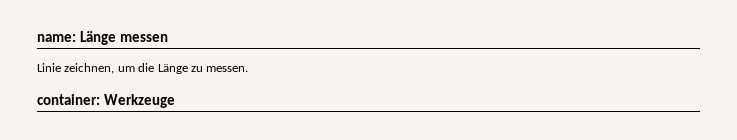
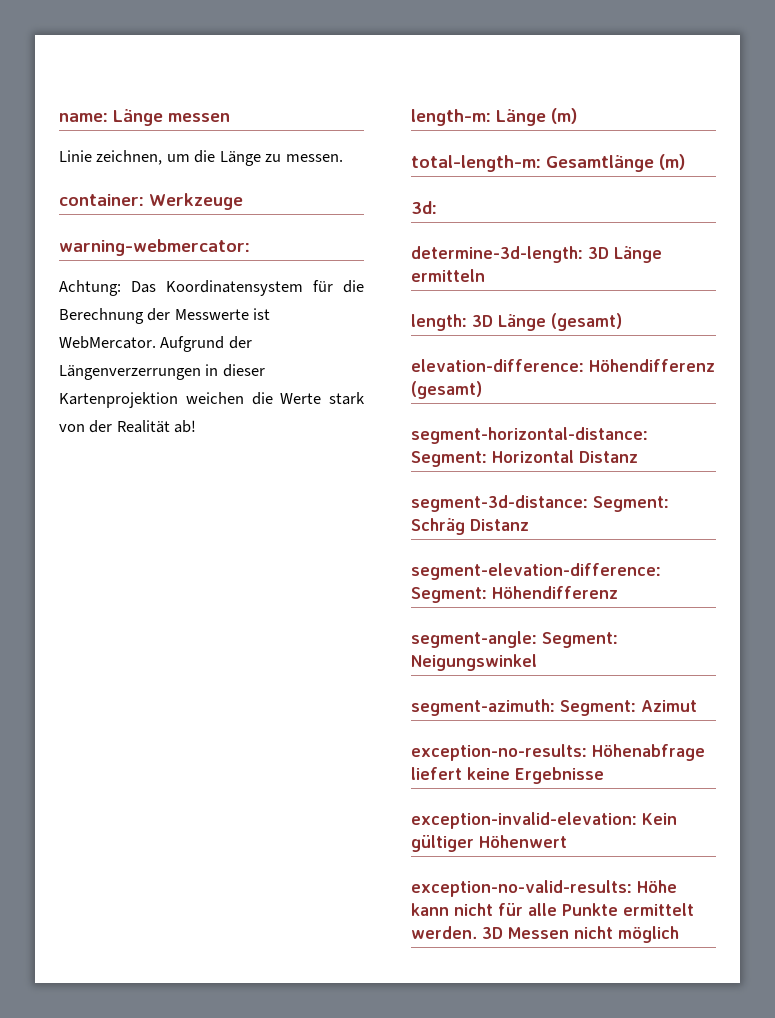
(175, 101) none -> [59,239,250,256] [59,280,364,296] [59,308,271,324] [59,336,252,352] [59,364,265,380] [59,392,365,408] [59,420,197,433] [411,108,577,126] [411,154,685,172] [411,201,437,214] [411,246,662,263] [411,269,485,282] [411,313,622,331] [411,359,715,372] [411,381,482,399] [411,427,648,444] [411,450,638,467] [411,495,669,512] [411,518,529,535] [411,563,661,580] [411,586,618,603] [411,631,618,648] [411,654,537,671] [411,699,697,716] [411,744,705,761] [411,767,604,784] [411,812,677,829] [411,835,567,852] [411,880,677,897] [411,903,694,916] [411,926,679,943] // warning-webmercator: // Achtung: Das Koordinatensystem für die Berechnung der Messwerte ist WebMercator. Aufgrund der Längenverzerrungen in dieser Kartenprojektion weichen die Werte stark von der Realität ab! // length-m: Länge (m) // total-length-m: Gesamtlänge (m) // 3d: // determine-3d-length: 3D Länge ermitteln // length: 3D Länge (gesamt) // elevation-difference: Höhendifferenz (gesamt) // segment-horizontal-distance: Segment: Horizontal Distanz // segment-3d-distance: Segment: Schräg Distanz // segment-elevation-difference: Segment: Höhendifferenz // segment-angle: Segment: Neigungswinkel // segment-azimuth: Segment: Azimut // exception-no-results: Höhenabfrage liefert keine Ergebnisse // exception-invalid-elevation: Kein gültiger Höhenwert // exception-no-valid-results: Höhe kann nicht für alle Punkte ermittelt werden. 3D Messen nicht möglich

